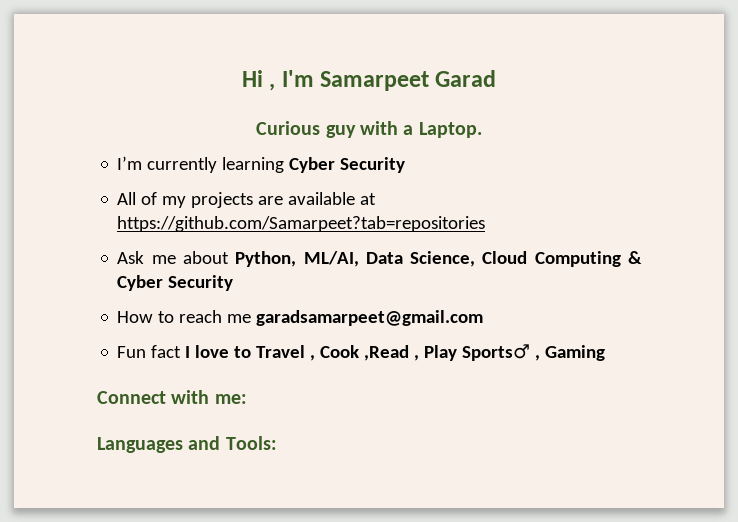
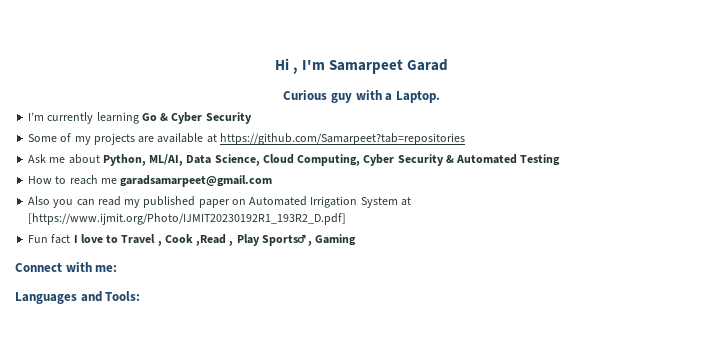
[289,157,406,173] [117,192,137,205] Cyber Security // All -> [141,112,252,124] [28,134,58,142] Go & Cyber Security // Some
[534,251,642,267] [117,275,234,291] Computing & Cyber Security -> [297,154,561,166] Computing, Cyber Security & Automated Testing
(484, 318) none -> [28,196,411,208] [28,213,347,225] // Also you can read my published paper on Automated Irrigation System at [https://www.ijmit.org/Photo/IJMIT20230192R1_193R2_D.pdf]

